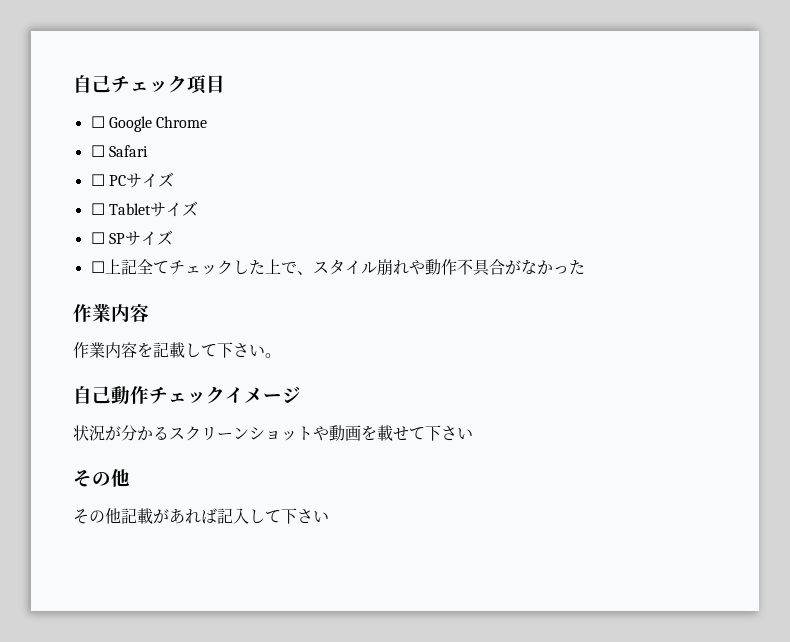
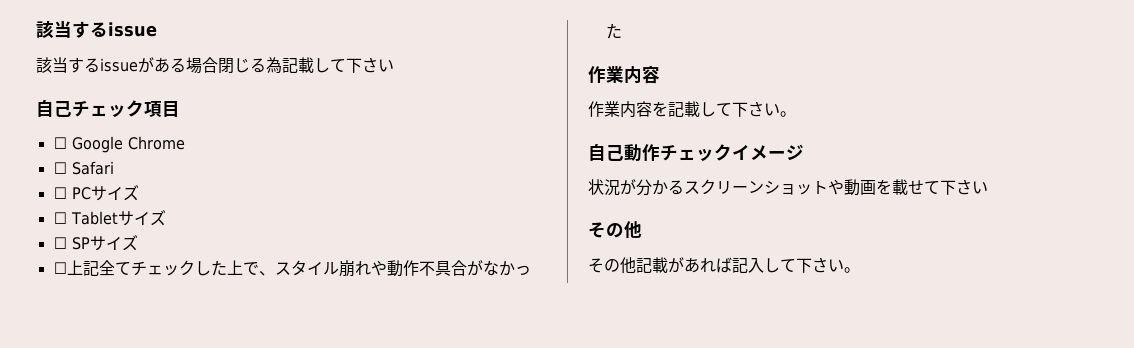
(73, 84) none -> [36,21,157,38] [36,57,394,74] 該当するissue // 該当するissueがある場合閉じる為記載して下さい //
(329, 516) none -> [844,267,860,273] 。

